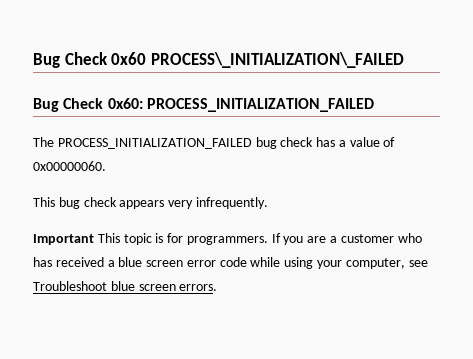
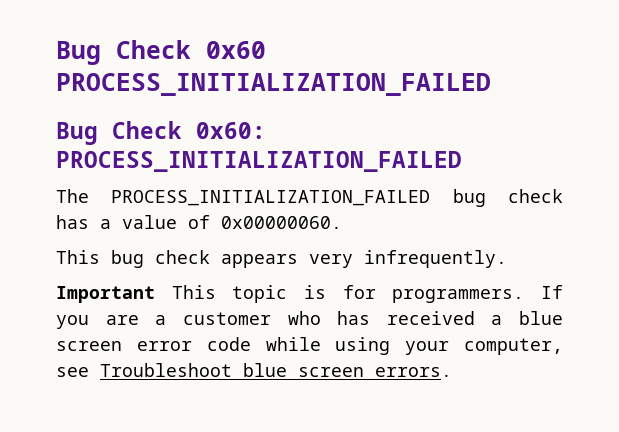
[150,52,404,68] PROCESS\_INITIALIZATION\_FAILED -> [56,73,491,96] PROCESS_INITIALIZATION_FAILED

